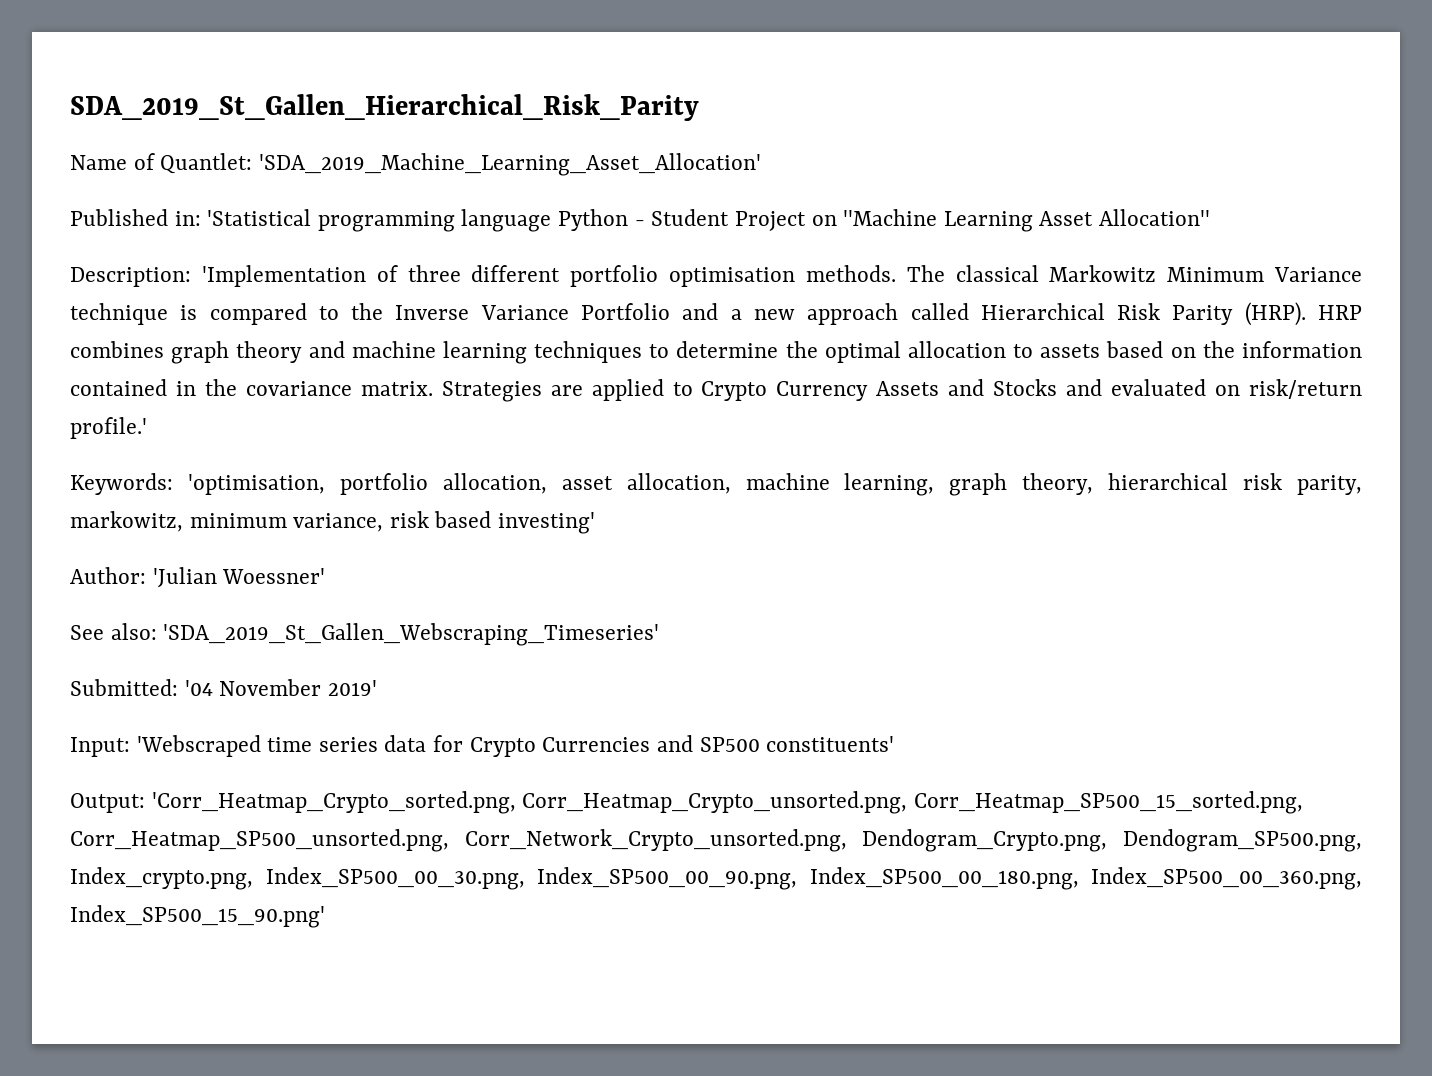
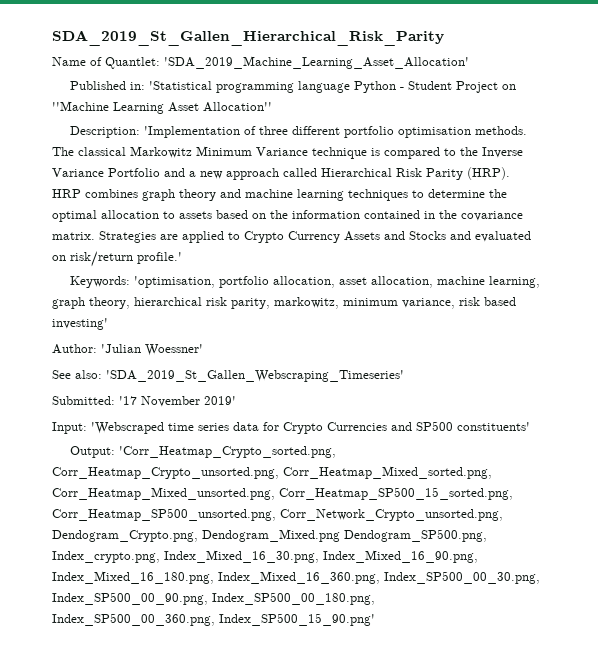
[184,680,213,696] '04 -> [119,396,137,405] '17
(908, 802) none -> [283,466,492,479] [52,487,275,500] Corr_Heatmap_Mixed_sorted.png, Corr_Heatmap_Mixed_unsorted.png,
(1108, 840) none -> [202,529,340,542] Dendogram_Mixed.png
(253, 878) none -> [164,550,478,563] [52,571,380,584] Index_Mixed_16_30.png, Index_Mixed_16_90.png, Index_Mixed_16_180.png, Index_Mixed_16_360.png,

